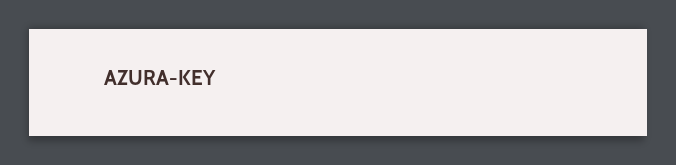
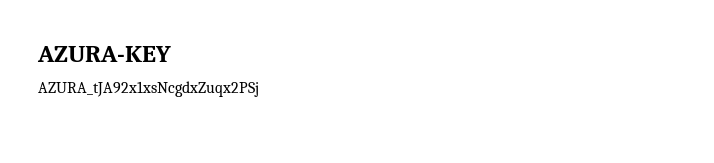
(216, 77) none -> [38,81,259,97] // AZURA_tJA92x1xsNcgdxZuqx2PSj

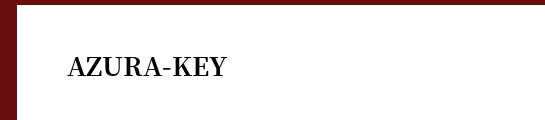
[38,81,259,97] // AZURA_tJA92x1xsNcgdxZuqx2PSj -> (228, 66) none

